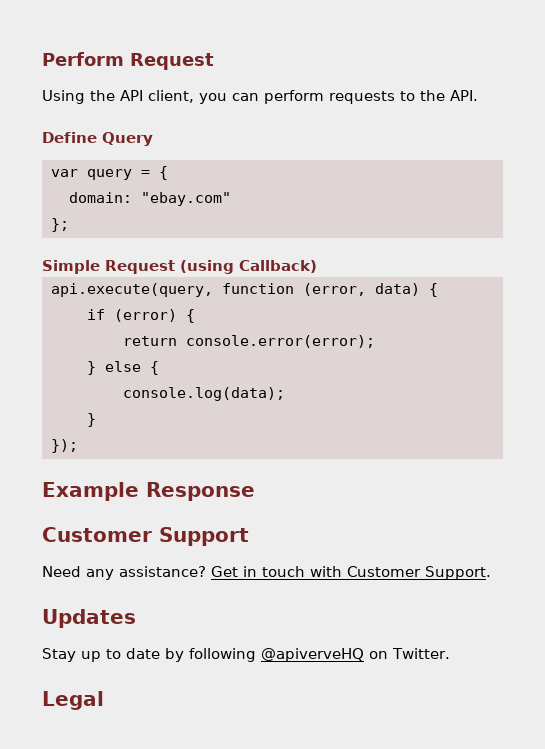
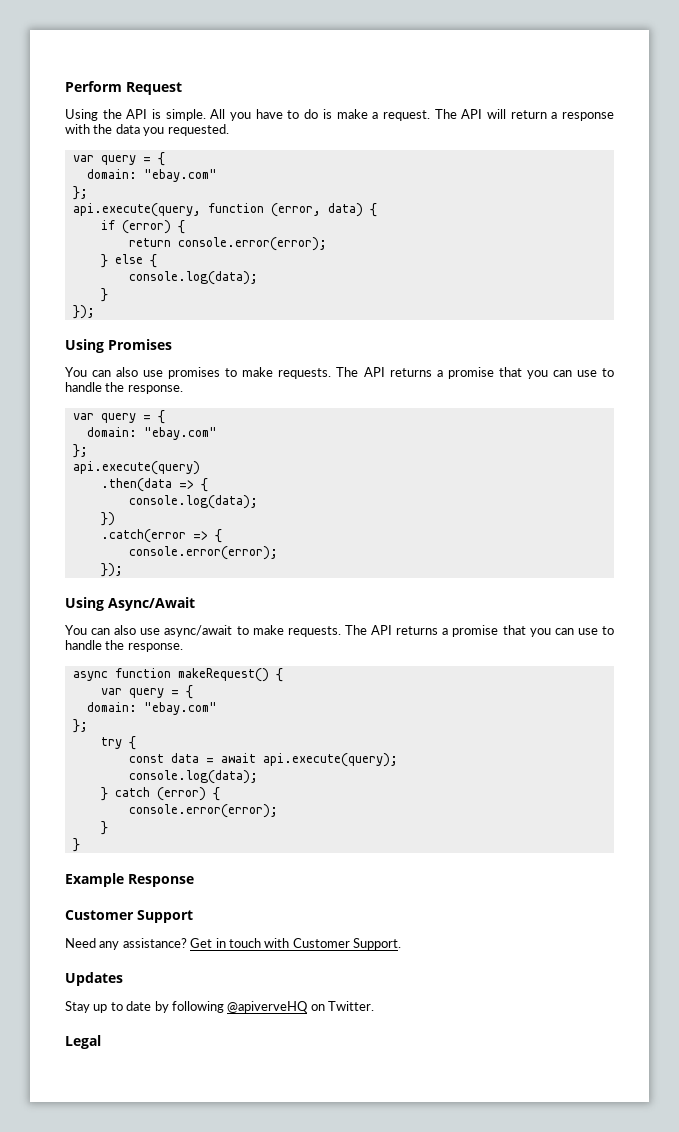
[148,90,478,104] [42,132,153,146] [51,166,168,180] [69,192,231,206] [51,218,69,232] [42,260,317,274] client, you can perform requests to the API. // Define Query // var query = { // domain: "ebay.com" // }; // Simple Request (using Callback) -> [152,109,614,121] [65,124,229,136] [72,152,165,166] [86,169,217,182] [72,186,88,200] is simple. All you have to do is make a request. The API will return a response with the data you requested. // var query = { // domain: "ebay.com" // };
(78, 446) none -> [65,339,172,353] [65,367,614,379] [65,382,183,394] [72,410,165,424] [86,427,217,440] [72,444,88,458] [72,461,200,475] [100,478,208,492] [128,495,258,509] [100,512,115,526] [100,529,222,543] [128,546,278,560] [100,563,123,577] [65,597,195,611] [65,625,615,637] [65,640,183,652] [72,668,283,682] [100,685,193,699] [86,702,217,715] [72,719,88,733] [100,736,136,750] [128,753,398,767] [128,770,258,784] [100,787,220,801] [128,804,278,818] [100,821,108,835] [72,838,80,852] // Using Promises // You can also use promises to make requests. The API returns a promise that you can use to handle the response. // var query = { // domain: "ebay.com" // }; // api.execute(query) // .then(data => { // console.log(data); // }) // .catch(error => { // console.error(error); // }); // Using Async/Await // You can also use async/await to make requests. The API returns a promise that you can use to handle the response. // async function makeRequest() { // var query = { // domain: "ebay.com" // }; // try { // const data = await api.execute(query); // console.log(data); // } catch (error) { // console.error(error); // } // }

